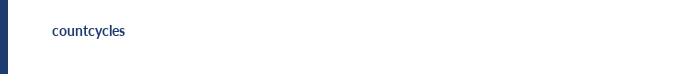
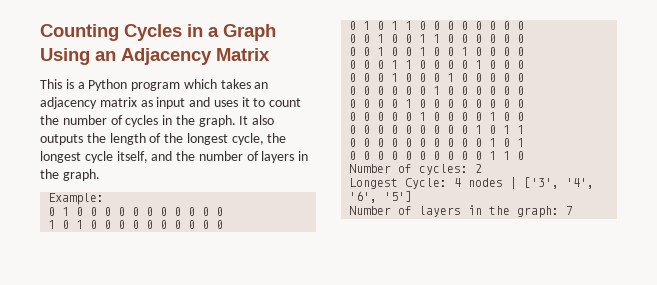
[52,25,125,39] countcycles -> [40,24,276,41] [40,48,270,65] [40,79,269,91] [40,97,302,109] [40,115,275,127] [40,133,287,145] [40,151,309,163] [40,169,100,181] [48,193,105,205] [48,207,224,216] [48,220,224,229] [349,21,525,30] [349,34,525,43] [349,47,525,56] [349,60,525,69] [349,73,525,82] [349,86,525,95] [349,99,525,108] [349,112,525,121] [349,125,525,134] [349,138,525,147] [349,151,525,160] [349,164,483,175] [349,177,595,189] [349,191,413,203] [349,205,574,218] Counting Cycles in a Graph Using an Adjacency Matrix // This is a Python program which takes an adjacency matrix as input and uses it to count the number of cycles in the graph. It also outputs the length of the longest cycle, the longest cycle itself, and the number of layers in the graph. // Example: // 0 1 0 0 0 0 0 0 0 0 0 0 0 // 1 0 1 0 0 0 0 0 0 0 0 0 0 // 0 1 0 1 1 0 0 0 0 0 0 0 0 // 0 0 1 0 0 1 1 0 0 0 0 0 0 // 0 0 1 0 0 1 0 0 1 0 0 0 0 // 0 0 0 1 1 0 0 0 0 1 0 0 0 // 0 0 0 1 0 0 0 1 0 0 0 0 0 // 0 0 0 0 0 0 1 0 0 0 0 0 0 // 0 0 0 0 1 0 0 0 0 0 0 0 0 // 0 0 0 0 0 1 0 0 0 0 1 0 0 // 0 0 0 0 0 0 0 0 0 1 0 1 1 // 0 0 0 0 0 0 0 0 0 0 1 0 1 // 0 0 0 0 0 0 0 0 0 0 1 1 0 // Number of cycles: 2 // Longest Cycle: 4 nodes | ['3', '4', '6', '5'] // Number of layers in the graph: 7

